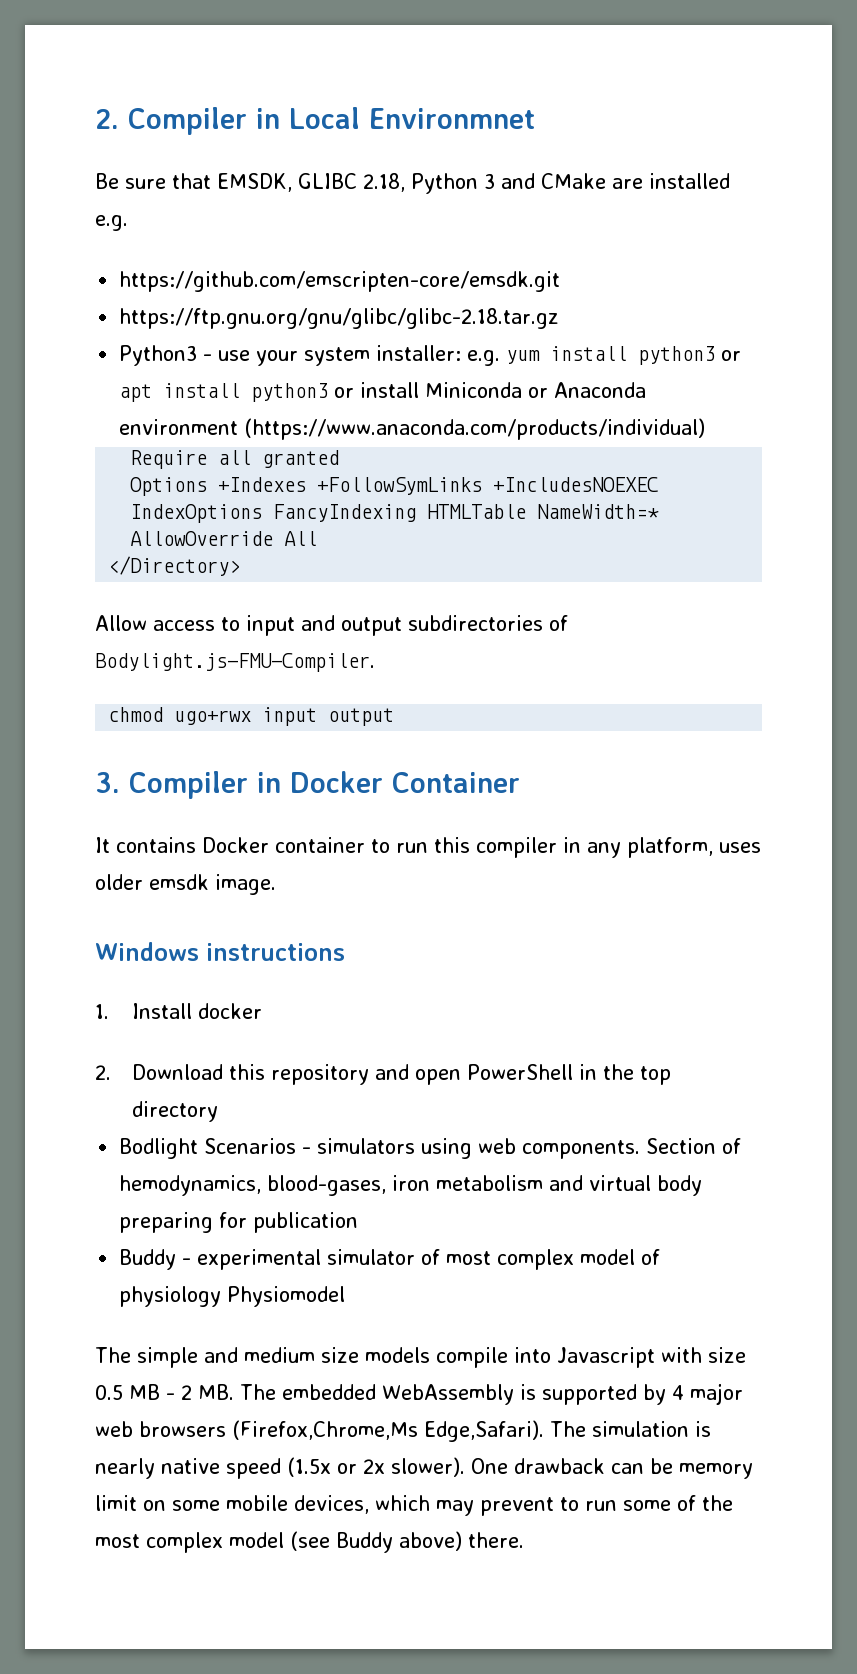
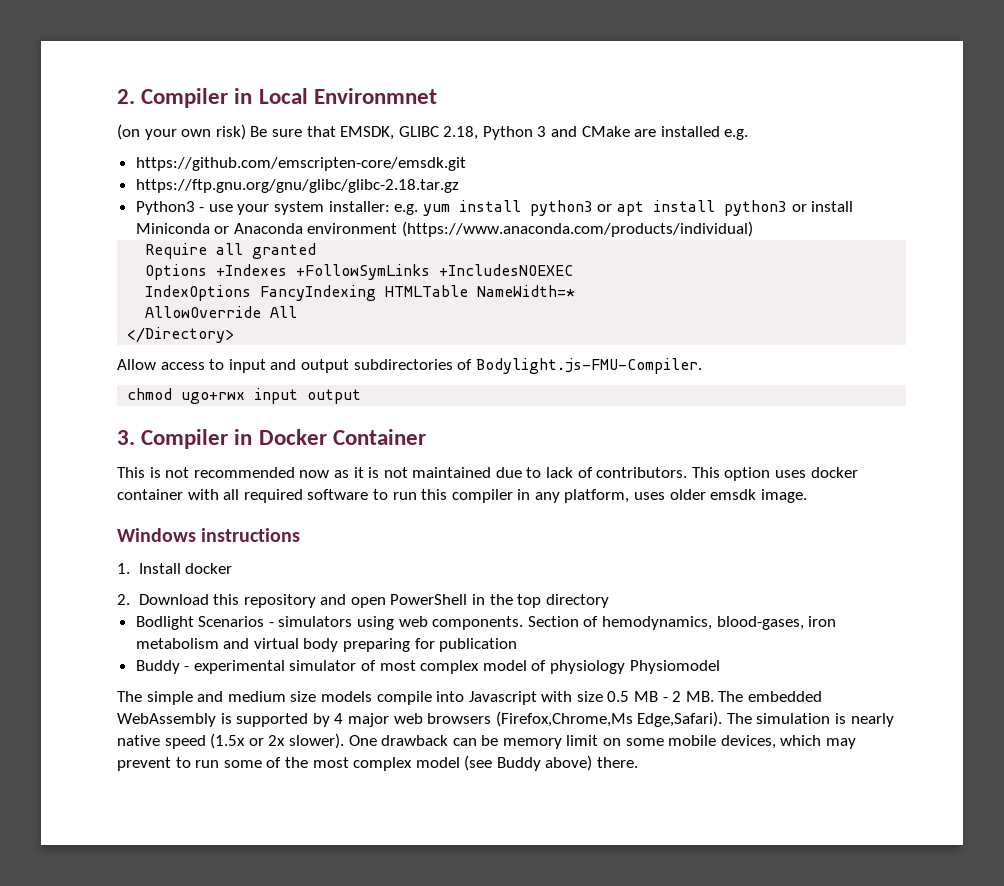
(535, 118) none -> [117,124,246,140] (on your own risk)
[95,837,365,853] It contains Docker container -> [117,467,858,481] [117,489,369,503] This is not recommended now as it is not maintained due to lack of contributors. This option uses docker container with all required software

